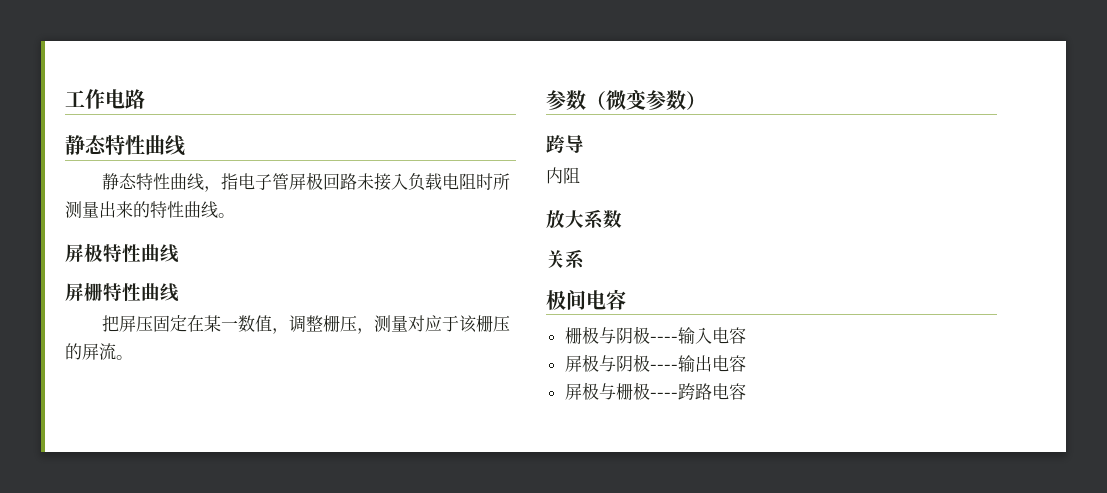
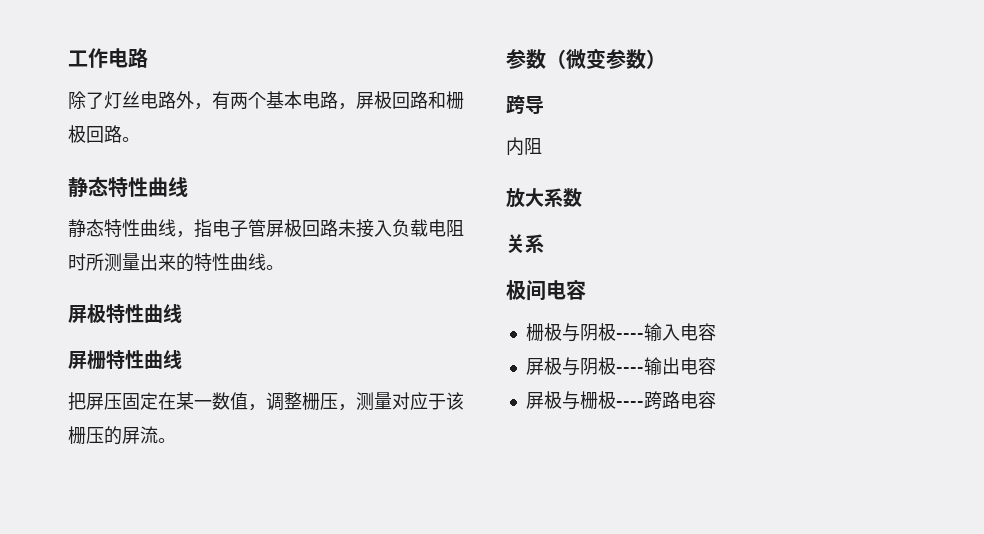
(145, 99) none -> [68,91,464,110] [68,125,140,143] // 除了灯丝电路外，有两个基本电路，屏极回路和栅极回路。

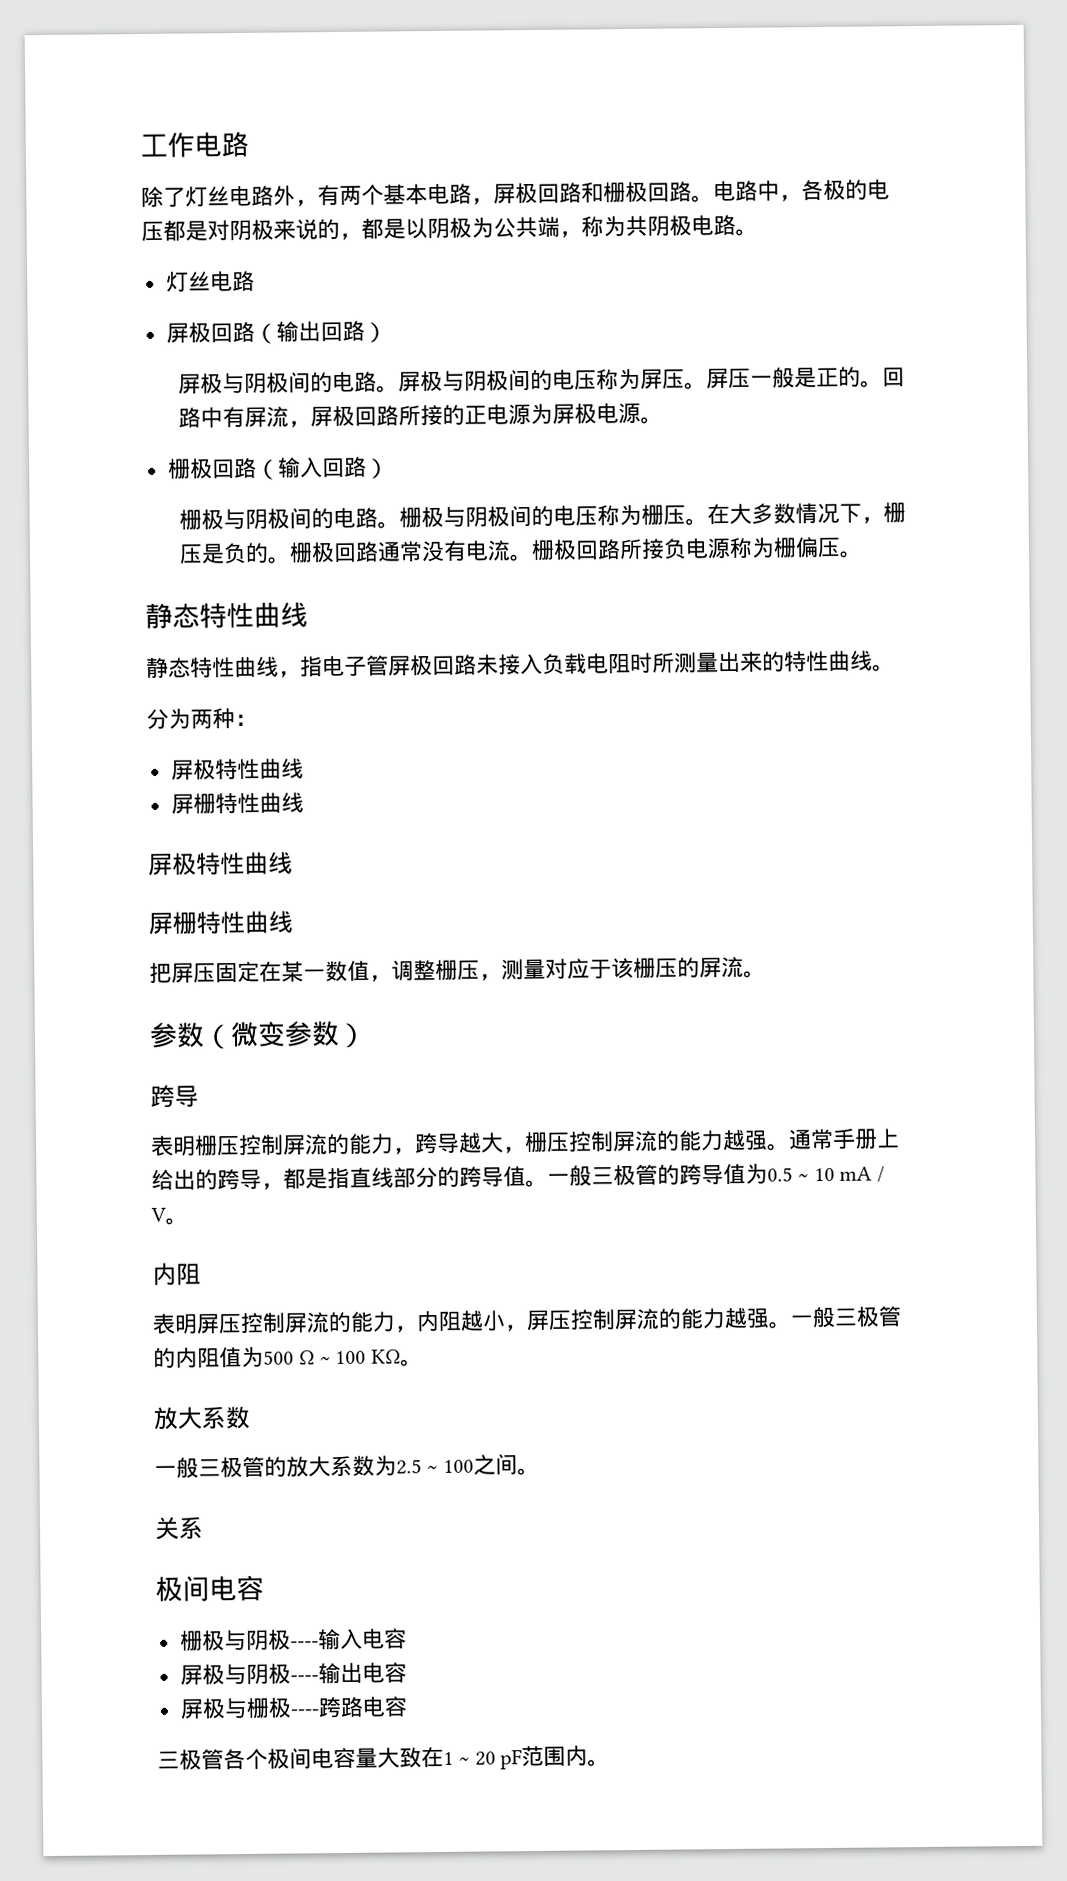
(140, 139) none -> [713,179,890,202] [141,214,758,242] [165,270,255,292] [165,320,387,344] [178,366,906,395] [178,402,664,429] [167,456,389,480] [179,502,907,531] [179,536,864,565] 电路中，各极的电压都是对阴极来说的，都是以阴极为公共端，称为共阴极电路。 // 灯丝电路 // 屏极回路（输出回路） // 屏极与阴极间的电路。屏极与阴极间的电压称为屏压。屏压一般是正的。回路中有屏流，屏极回路所接的正电源为屏极电源。 // 栅极回路（输入回路） // 栅极与阴极间的电路。栅极与阴极间的电压称为栅压。在大多数情况下，栅压是负的。栅极回路通常没有电流。栅极回路所接负电源称为栅偏压。
(284, 267) none -> [146,708,257,730] [170,758,304,781] [170,792,304,815] // 分为两种： // 屏极特性曲线 // 屏栅特性曲线
[506,137,542,156] [506,188,582,208] 内阻 // 放大系数 -> [150,1128,900,1157] [151,1163,886,1190] [150,1207,188,1225] [152,1262,201,1286] [152,1306,901,1335] [153,1346,424,1369] [153,1405,251,1430] [154,1453,540,1479] 表明栅压控制屏流的能力，跨导越大，栅压控制屏流的能力越强。通常手册上给出的跨导，都是指直线部分的跨导值。一般三极管的跨导值为0.5 ~ 10 mA / V。 // 内阻 // 表明屏压控制屏流的能力，内阻越小，屏压控制屏流的能力越强。一般三极管的内阻值为500 Ω ~ 100 KΩ。 // 放大系数 // 一般三极管的放大系数为2.5 ~ 100之间。
(716, 400) none -> [157,1745,611,1770] // 三极管各个极间电容量大致在1 ~ 20 pF范围内。

